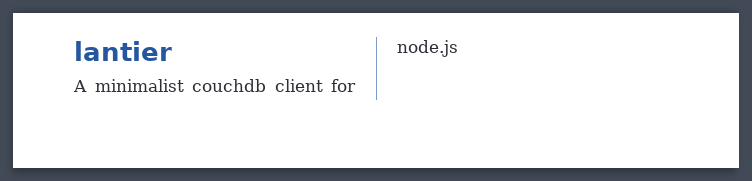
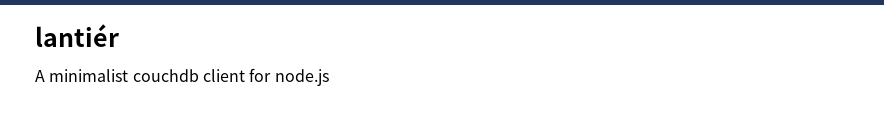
[74,41,172,61] lantier -> [35,24,119,47] lantiér

